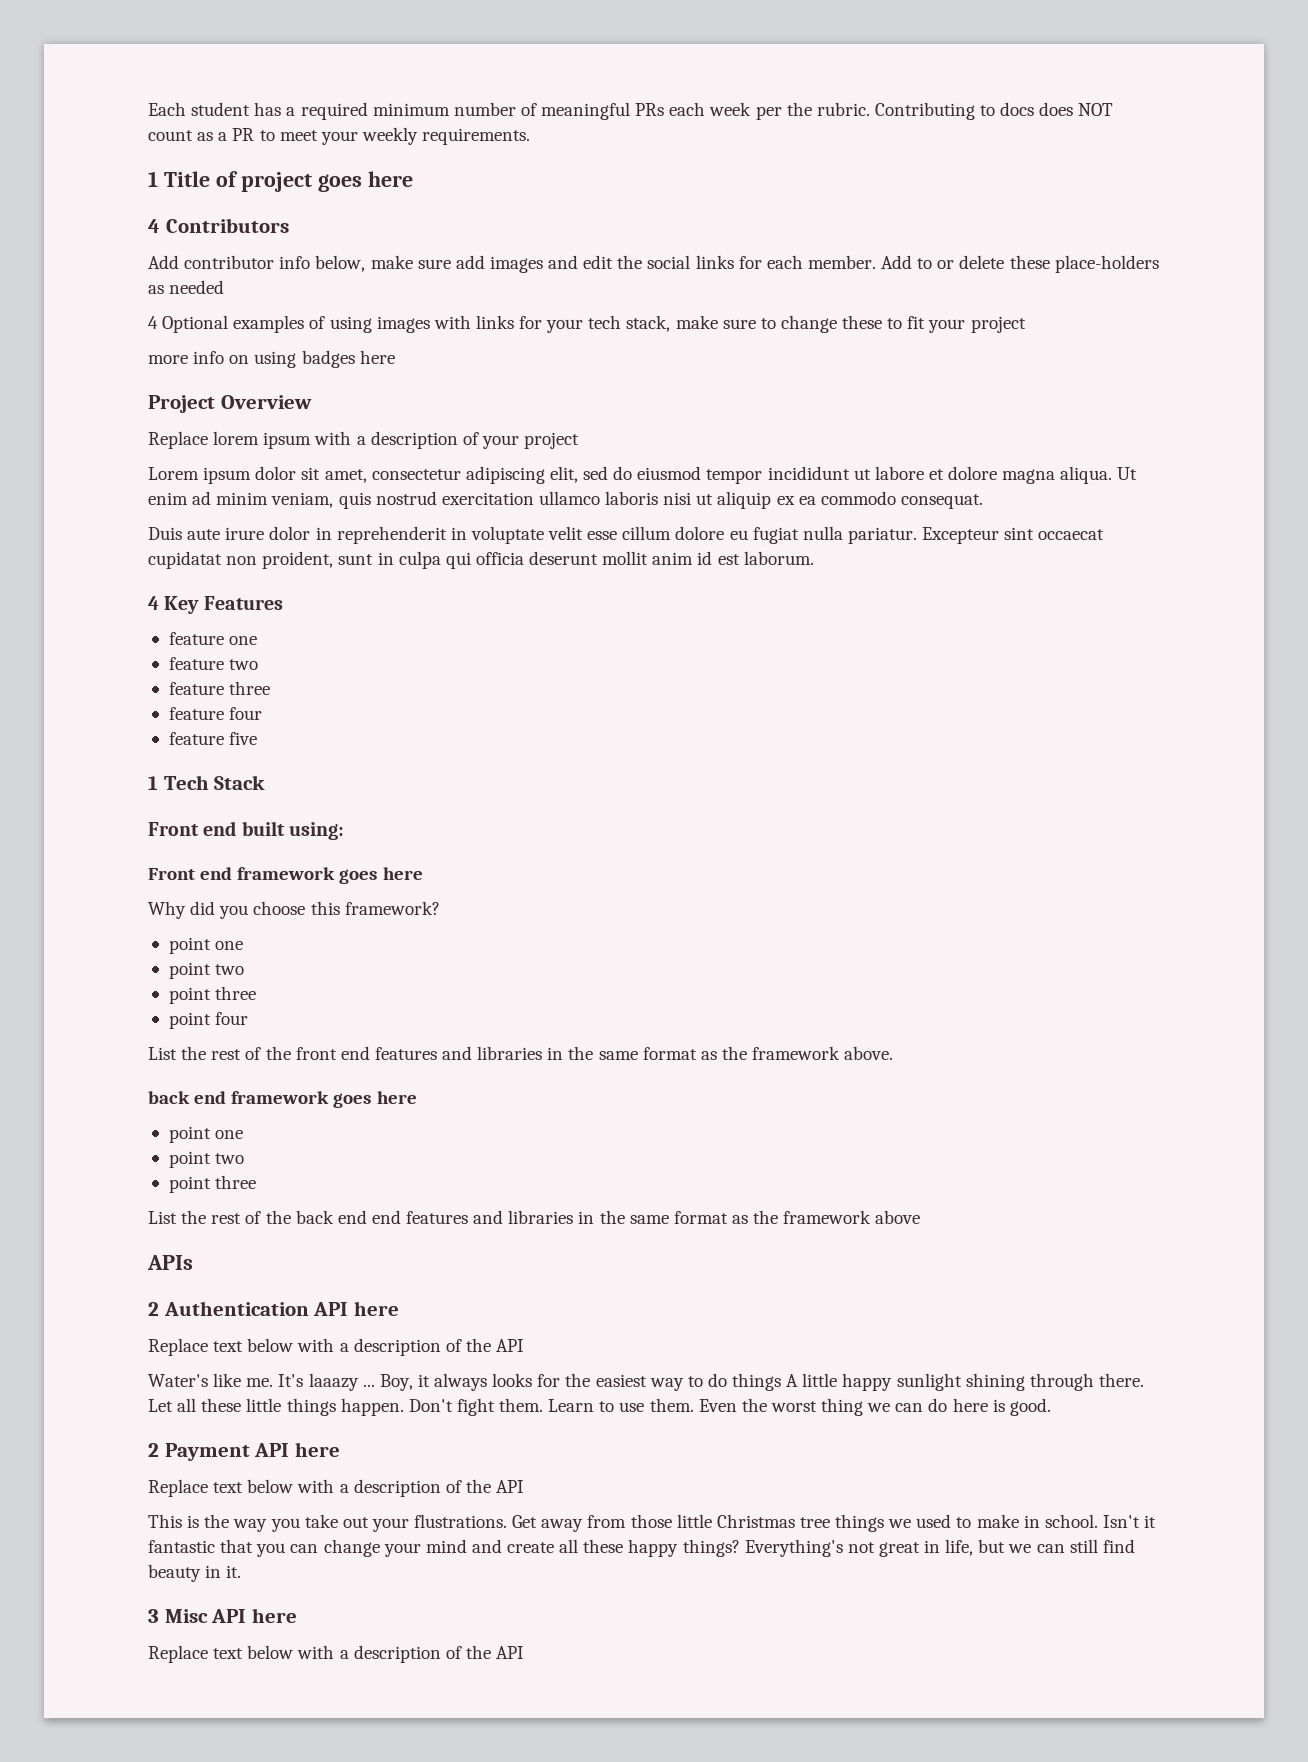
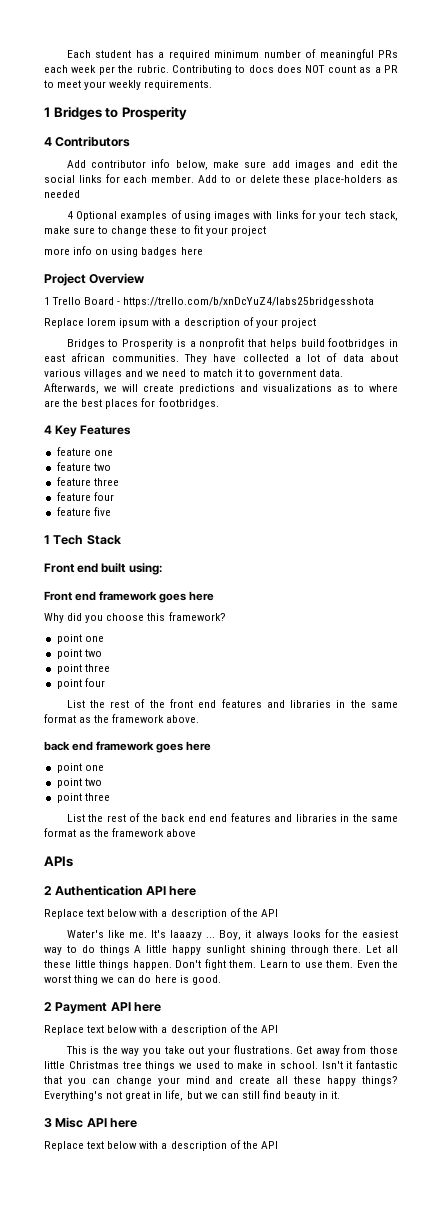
[163,171,413,192] Title of project goes here -> [53,106,187,120] Bridges to Prosperity
(312, 402) none -> [44,297,375,307] // 1 Trello Board - https://trello.com/b/xnDcYuZ4/labs25bridgesshota
[148,466,1138,484] [148,491,983,509] [148,526,1105,544] [148,551,814,569] Lorem ipsum dolor sit amet, consectetur adipiscing elit, sed do eiusmod tempor incididunt ut labore et dolore magna aliqua. Ut enim ad minim veniam, quis nostrud exercitation ullamco laboris nisi ut aliquip ex ea commodo consequat. // Duis aute irure dolor in reprehenderit in voluptate velit esse cillum dolore eu fugiat nulla pariatur. Excepteur sint occaecat cupidatat non proident, sunt in culpa qui officia deserunt mollit anim id est laborum. -> [66,338,398,349] [44,353,399,364] [44,369,344,379] [44,383,398,394] [44,398,219,409] Bridges to Prosperity is a nonprofit that helps build footbridges in east african communities. They have collected a lot of data about various villages and we need to match it to government data. Afterwards, we will create predictions and visualizations as to where are the best places for footbridges.

